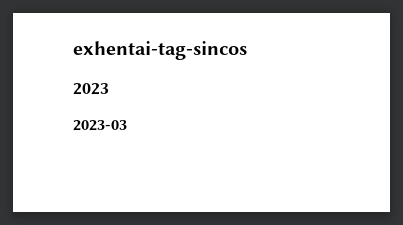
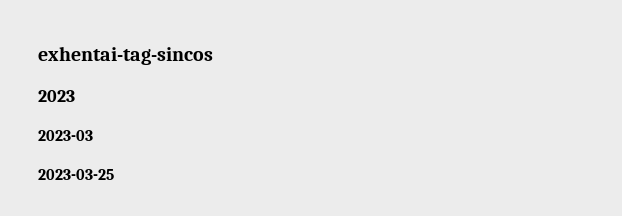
(127, 125) none -> [38,169,114,180] // 2023-03-25

